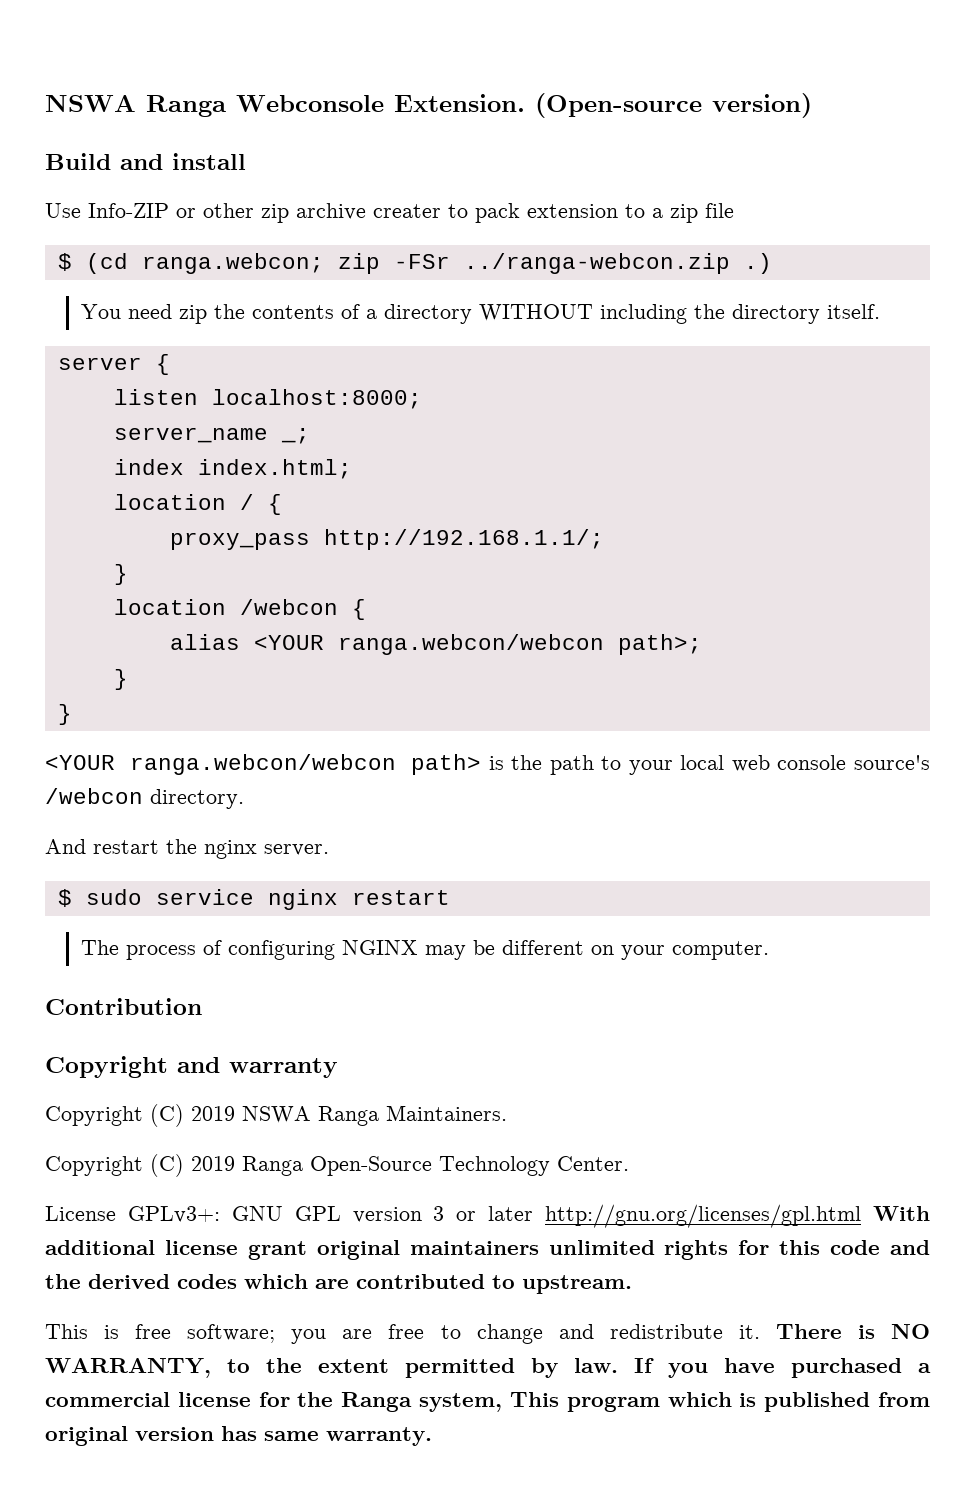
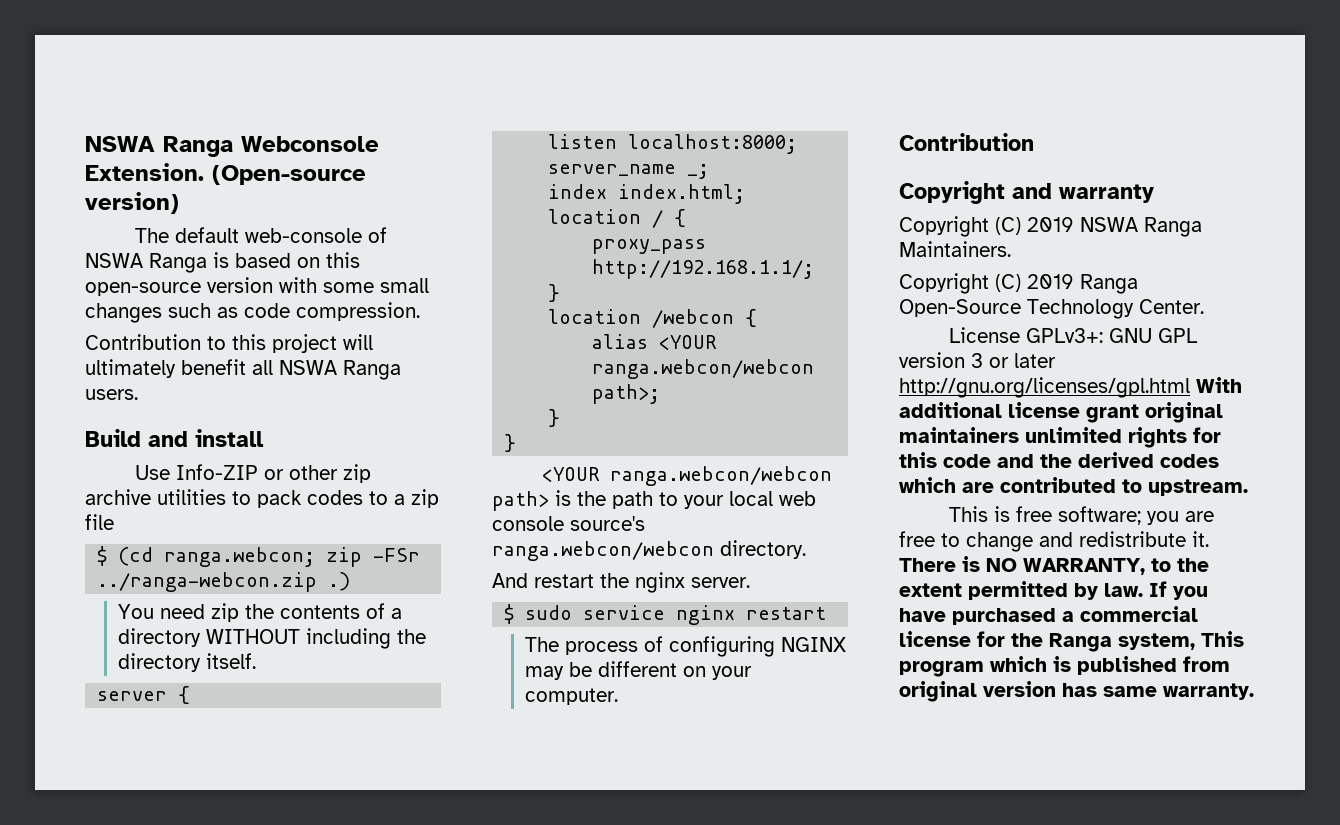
(812, 105) none -> [135,227,388,243] [85,252,360,273] [85,277,429,296] [85,302,420,323] [85,334,373,353] [85,359,401,380] [85,389,138,400] // The default web-console of NSWA Ranga is based on this open-source version with some small changes such as code compression. // Contribution to this project will ultimately benefit all NSWA Ranga users.
[373,204,441,218] creater -> [157,489,226,505] utilities
[527,204,618,218] extension -> [307,490,363,505] codes
[45,788,143,804] /webcon -> [492,541,714,561] ranga.webcon/webcon

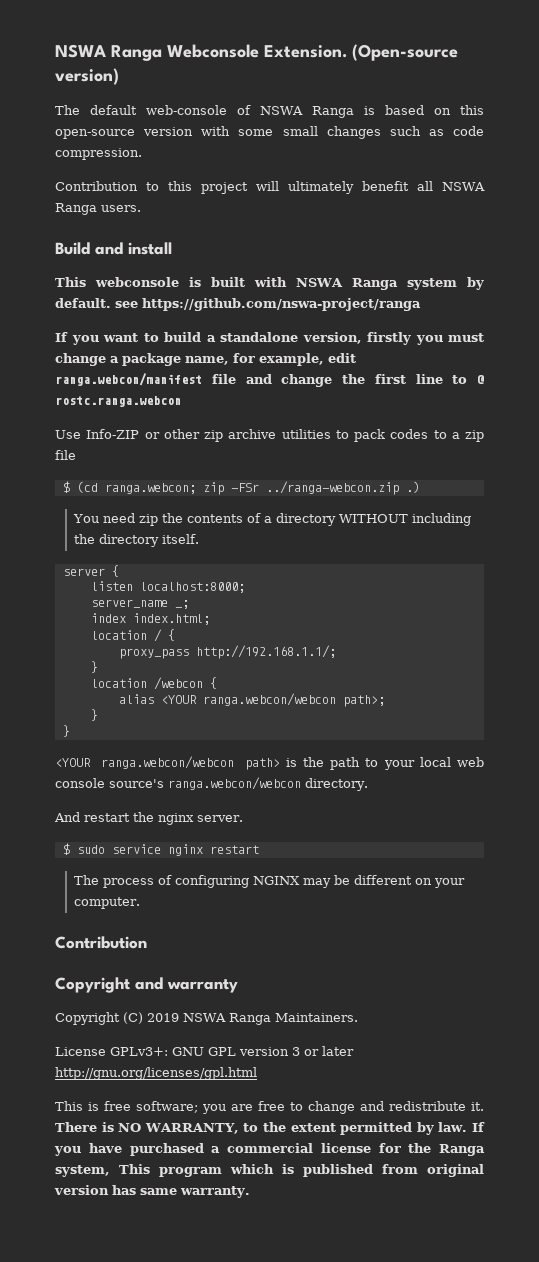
(264, 438) none -> [55,277,484,290] [55,298,421,311] [55,332,484,345] [55,353,356,366] [55,373,484,387] [55,396,181,407] // This webconsole is built with NSWA Ranga system by default. see https://github.com/nswa-project/ranga // If you want to build a standalone version, firstly you must change a package name, for example, edit ranga.webcon/manifest file and change the first line to @ rostc.ranga.webcon
[899,273,1138,294] [899,299,1204,319] // Copyright (C) 2019 Ranga Open-Source Technology Center. -> (358, 1017) none
[1196,377,1242,393] [899,402,1223,423] [899,427,1221,448] [899,452,1219,468] [899,477,1248,496] With additional license grant original maintainers unlimited rights for this code and the derived codes which are contributed to upstream. -> (257, 1073) none

